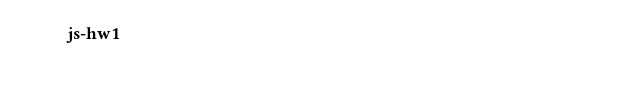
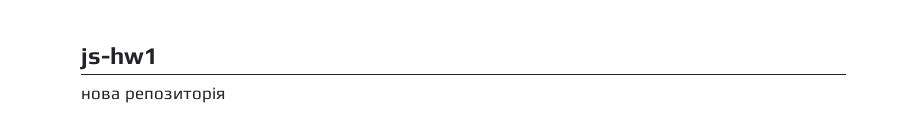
(120, 35) none -> [81,87,226,103] // нова репозиторія

